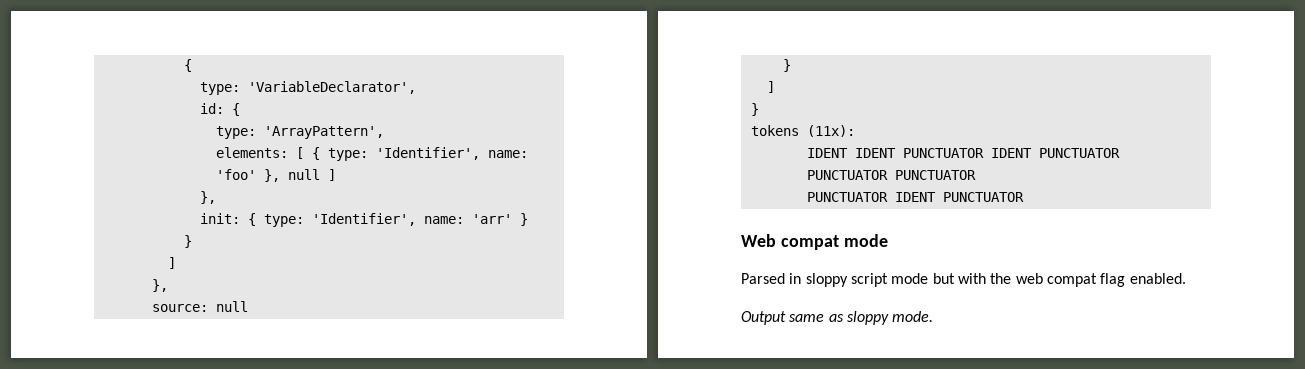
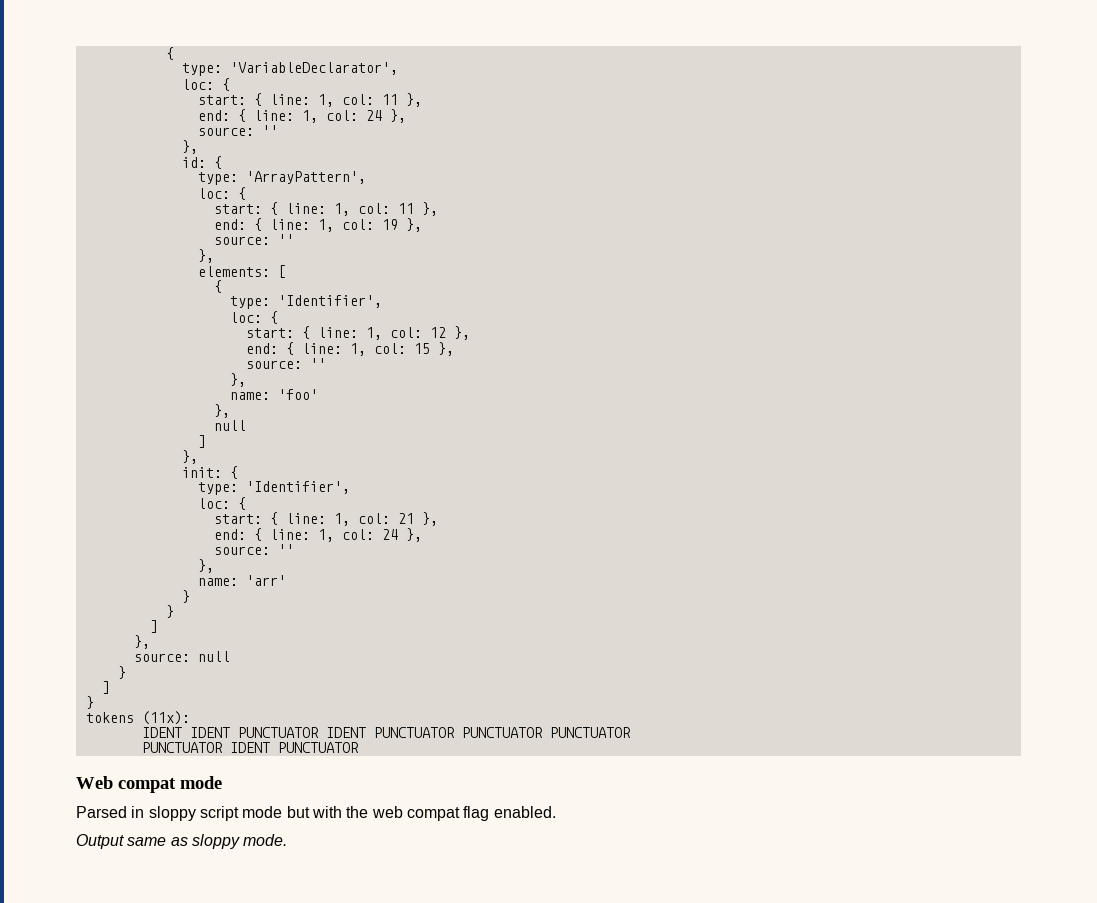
[199,103,240,116] [215,126,384,139] id: { // type: 'ArrayPattern', -> [181,78,230,91] [197,93,422,107] [197,109,406,123] [197,125,278,136] [181,140,198,154] [181,156,222,169] [197,171,366,185] [197,187,246,200] [213,202,438,216] [213,218,422,232] [213,234,294,245] [197,249,214,263] loc: { // start: { line: 1, col: 11 }, // end: { line: 1, col: 24 }, // source: '' // }, // id: { // type: 'ArrayPattern', // loc: { // start: { line: 1, col: 11 }, // end: { line: 1, col: 19 }, // source: '' // },
[311,147,480,161] { type: 'Identifier', -> [213,280,222,293] [229,295,382,309] [229,311,278,324] [245,326,470,340] [245,342,454,356] [245,358,326,369] [229,373,246,387] // { // type: 'Identifier', // loc: { // start: { line: 1, col: 12 }, // end: { line: 1, col: 15 }, // source: '' // }, //
[263,169,320,182] }, null -> [213,404,230,418] [213,420,246,431] // }, // null //
[263,213,416,227] type: 'Identifier', -> [197,481,350,495] [197,497,246,510] [213,512,438,526] [213,528,422,542] [213,544,294,555] [197,559,214,573] // type: 'Identifier', // loc: { // start: { line: 1, col: 21 }, // end: { line: 1, col: 24 }, // source: '' // }, //
(512, 219) none -> (286, 580) //

